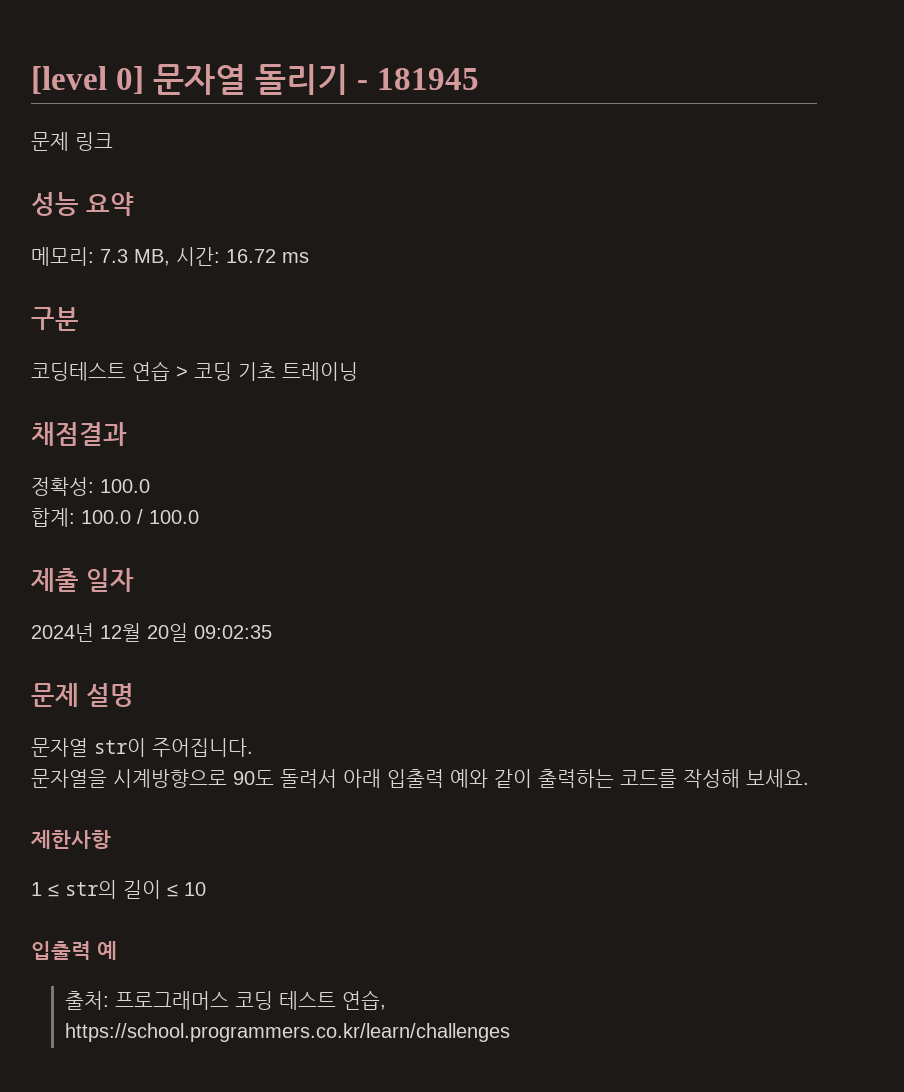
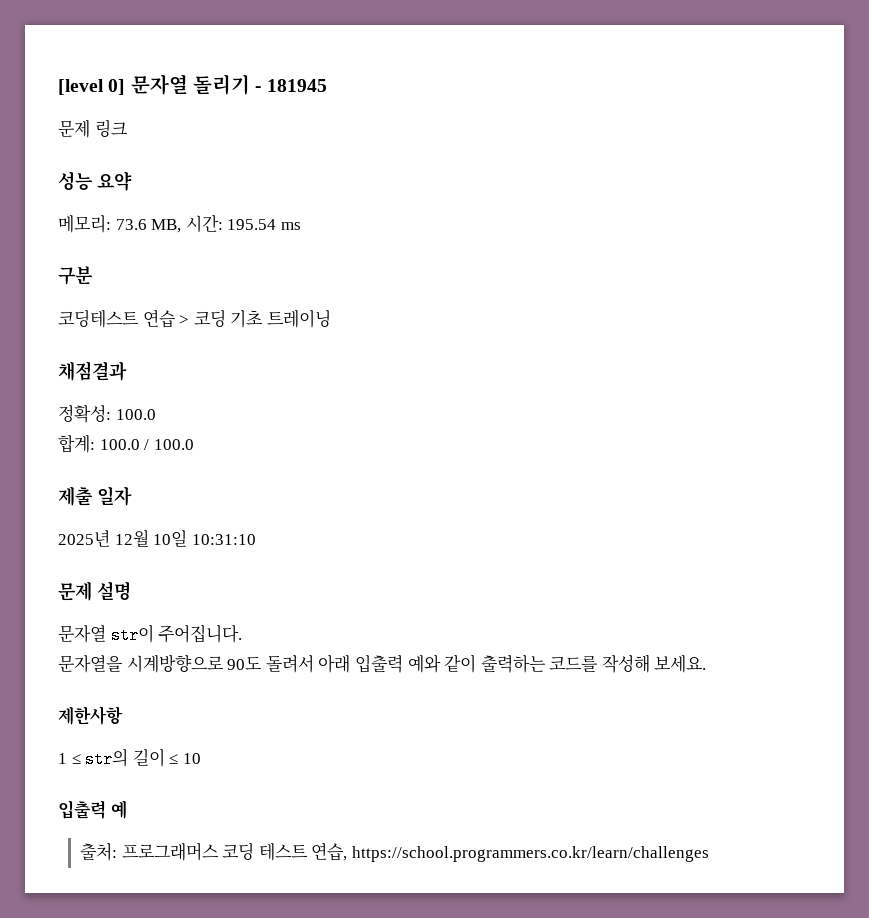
[100,249,128,263] 7.3 -> [115,219,147,230] 73.6
[226,249,276,263] 16.72 -> [227,219,277,230] 195.54
[31,623,272,642] 2024년 12월 20일 09:02:35 -> [58,530,256,547] 2025년 12월 10일 10:31:10

